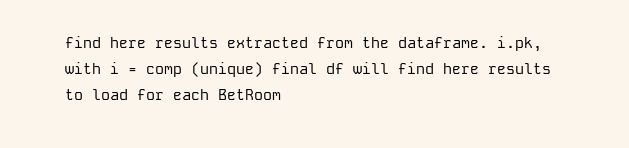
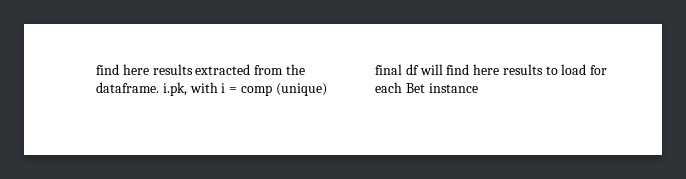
[218,89,281,100] BetRoom -> [405,83,478,93] Bet instance

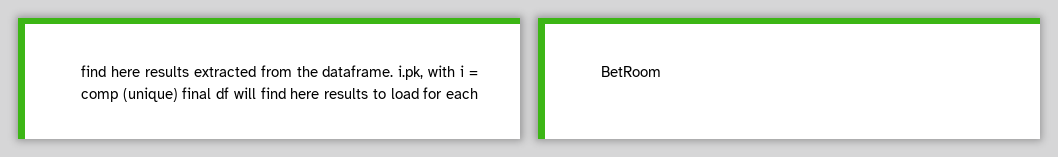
[405,83,478,93] Bet instance -> [601,66,661,77] BetRoom

